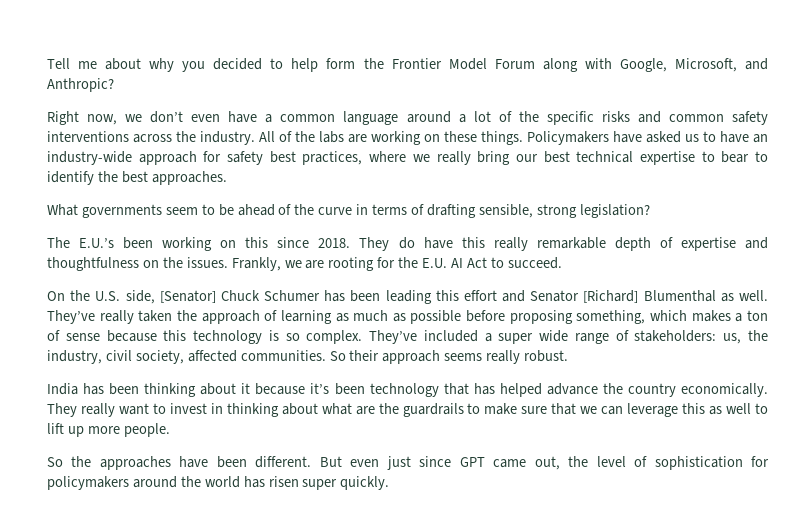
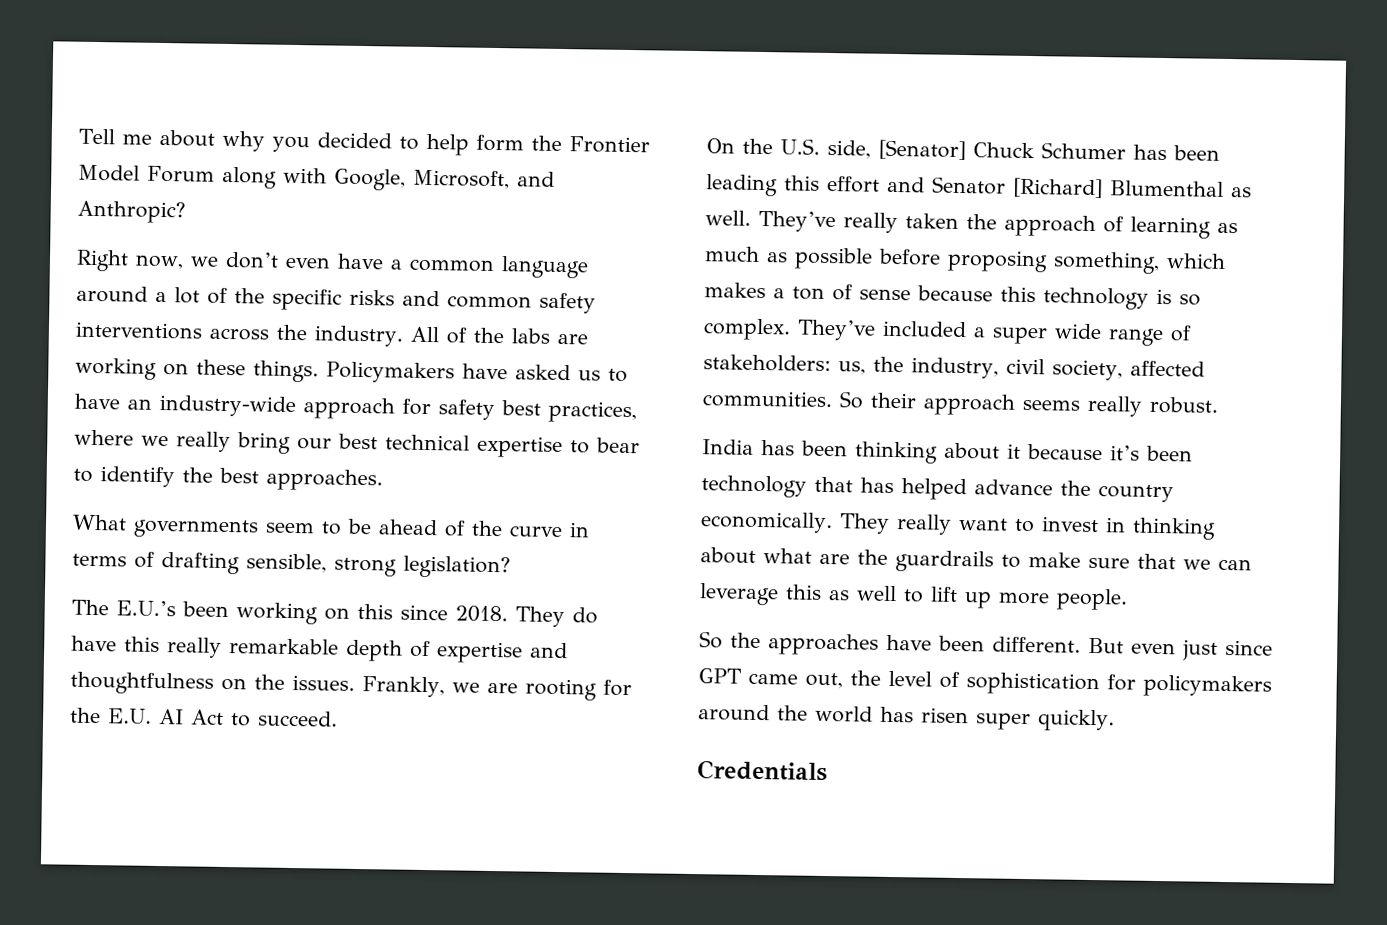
(390, 483) none -> [697,760,828,782] // Credentials

